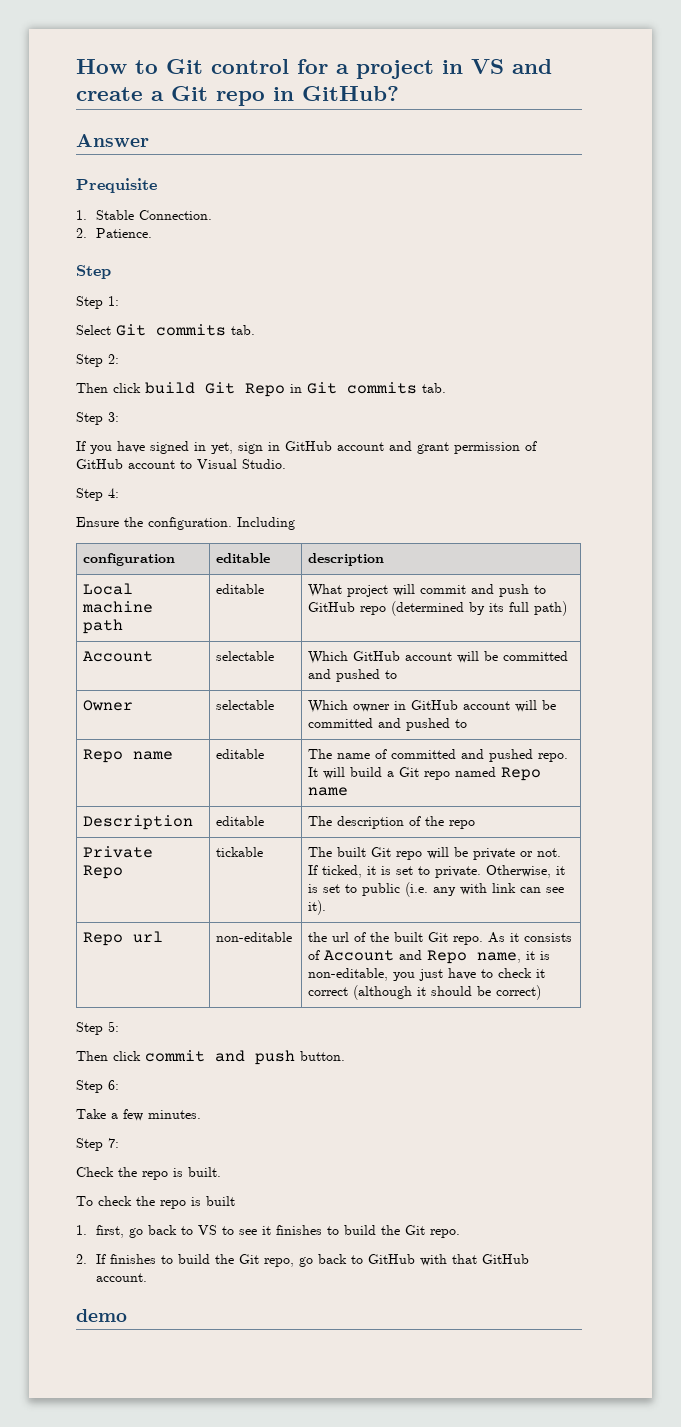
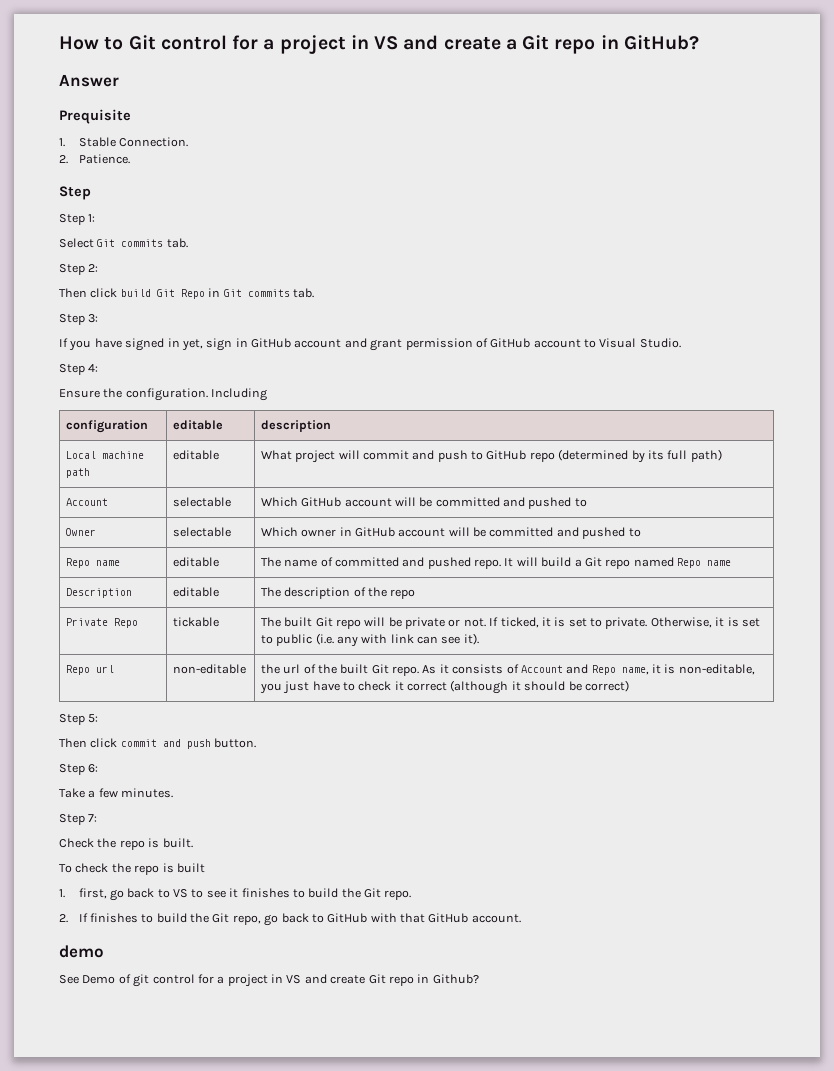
(127, 1315) none -> [59,974,479,987] // See Demo of git control for a project in VS and create Git repo in Github?

